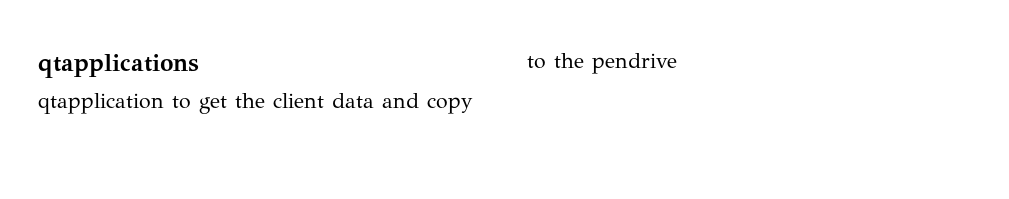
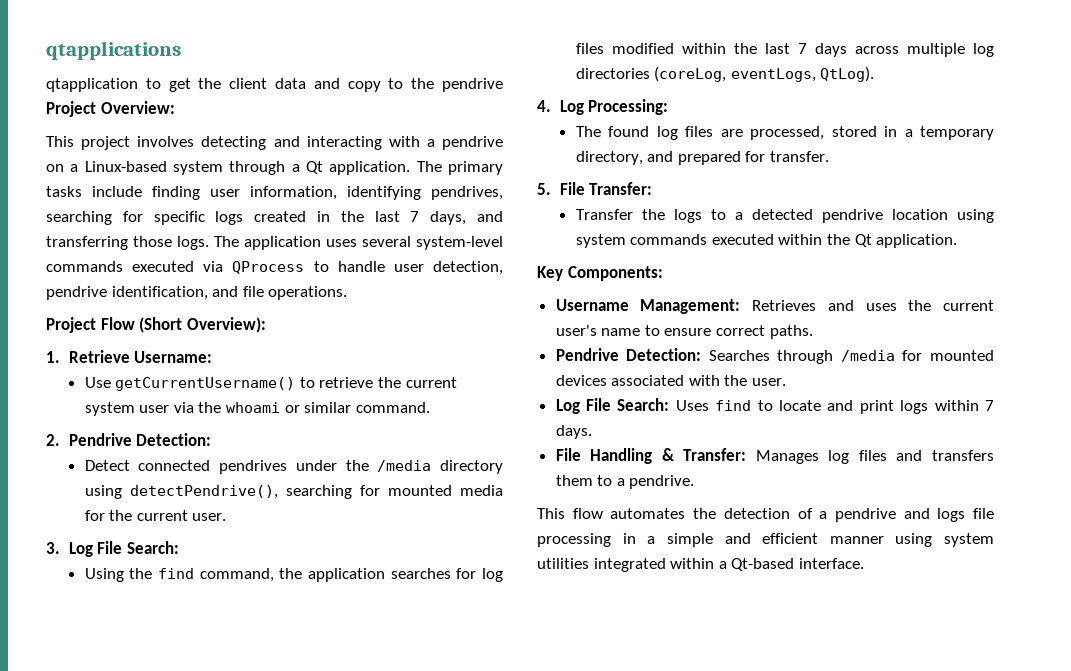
(677, 63) none -> [46,101,175,117] [46,136,503,150] [46,161,503,175] [46,186,503,200] [46,211,504,225] [46,236,503,250] [46,261,504,275] [46,286,348,300] [46,317,266,333] [46,350,213,363] [84,377,457,391] [84,402,430,416] [46,433,212,446] [84,460,503,474] [84,485,503,499] [84,510,227,521] [46,541,179,557] [84,568,503,582] [575,43,994,57] [575,66,875,82] [537,99,669,115] [575,126,994,140] [575,151,830,165] [537,182,653,195] [575,209,994,223] [575,234,958,248] [537,266,663,281] [555,299,994,314] [555,325,813,339] [555,348,994,364] [555,375,787,386] [555,398,994,414] [555,425,592,439] [555,448,994,464] [555,475,695,489] [537,508,994,522] [537,533,994,547] [537,558,864,572] Project Overview: // This project involves detecting and interacting with a pendrive on a Linux-based system through a Qt application. The primary tasks include finding user information, identifying pendrives, searching for specific logs created in the last 7 days, and transferring those logs. The application uses several system-level commands executed via QProcess to handle user detection, pendrive identification, and file operations. // Project Flow (Short Overview): // 1. Retrieve Username: // Use getCurrentUsername() to retrieve the current system user via the whoami or similar command. // 2. Pendrive Detection: // Detect connected pendrives under the /media directory using detectPendrive(), searching for mounted media for the current user. // 3. Log File Search: // Using the find command, the application searches for log files modified within the last 7 days across multiple log directories (coreLog, eventLogs, QtLog). // 4. Log Processing: // The found log files are processed, stored in a temporary directory, and prepared for transfer. // 5. File Transfer: // Transfer the logs to a detected pendrive location using system commands executed within the Qt application. // Key Components: // Username Management: Retrieves and uses the current user's name to ensure correct paths. // Pendrive Detection: Searches through /media for mounted devices associated with the user. // Log File Search: Uses find to locate and print logs within 7 days. // File Handling & Transfer: Manages log files and transfers them to a pendrive. // This flow automates the detection of a pendrive and logs file processing in a simple and efficient manner using system utilities integrated within a Qt-based interface.

